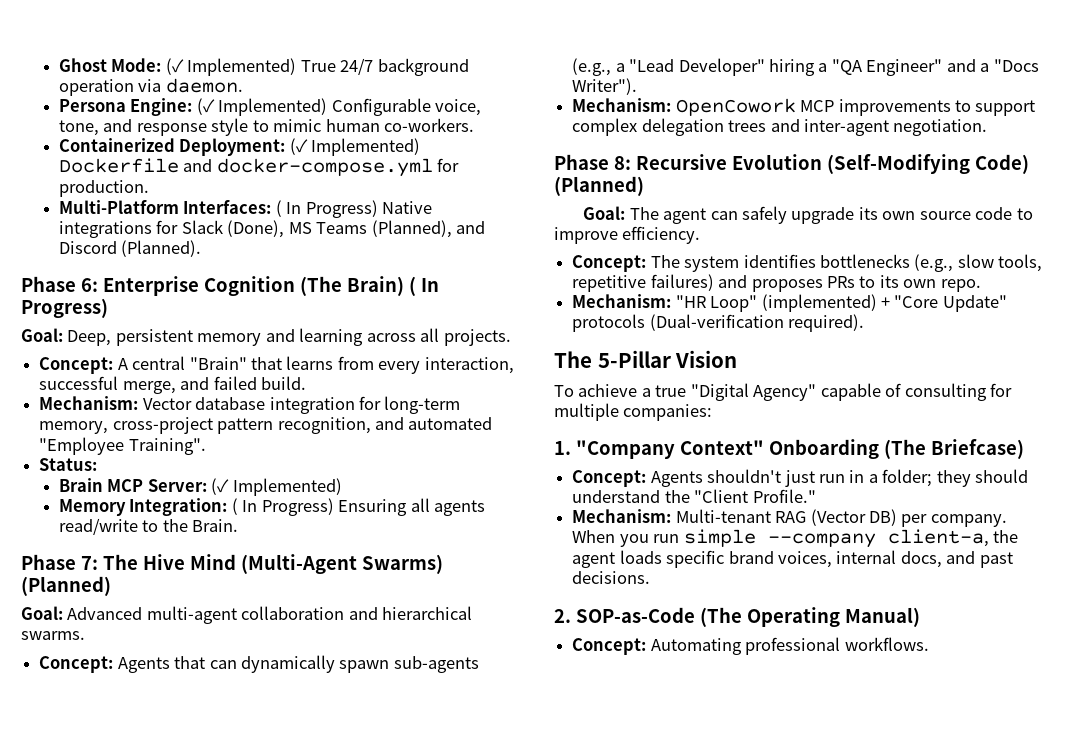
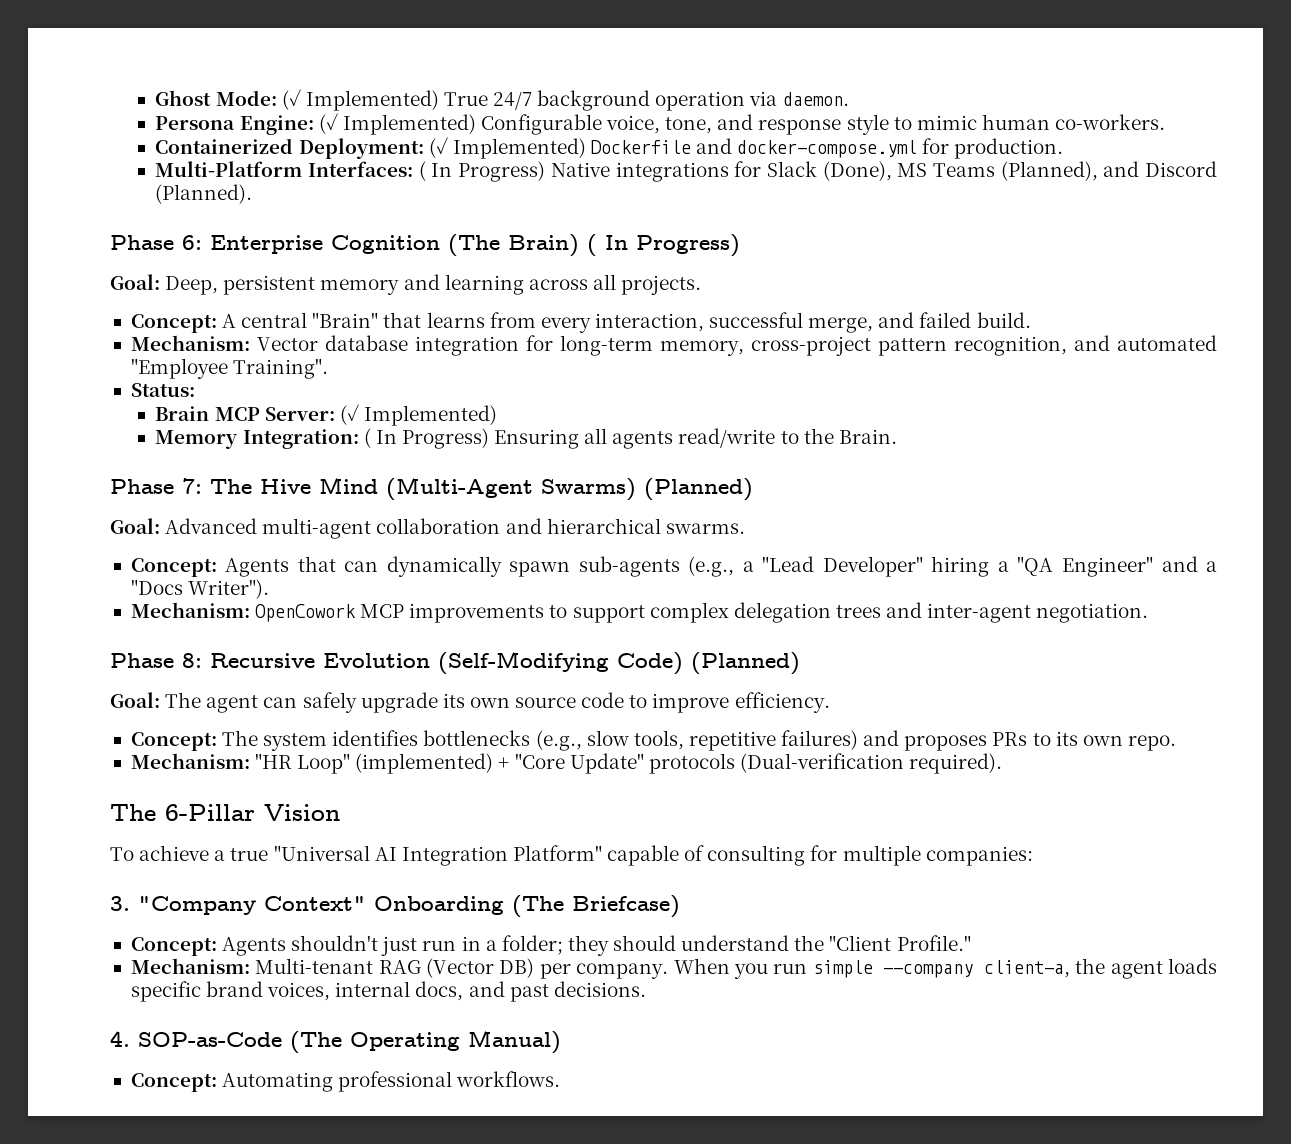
[597,350,671,368] 5-Pillar -> [165,804,255,821] 6-Pillar
[690,383,817,401] "Digital Agency" -> [273,845,602,866] "Universal AI Integration Platform"
[554,441,571,455] 1. -> [110,896,130,911] 3.
[554,609,571,623] 2. -> [110,1031,130,1047] 4.

